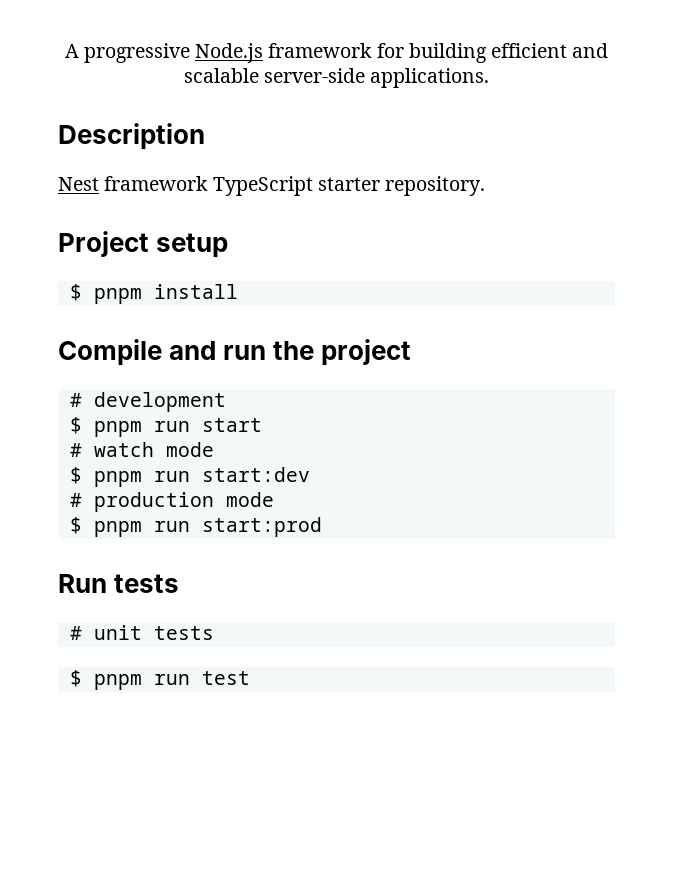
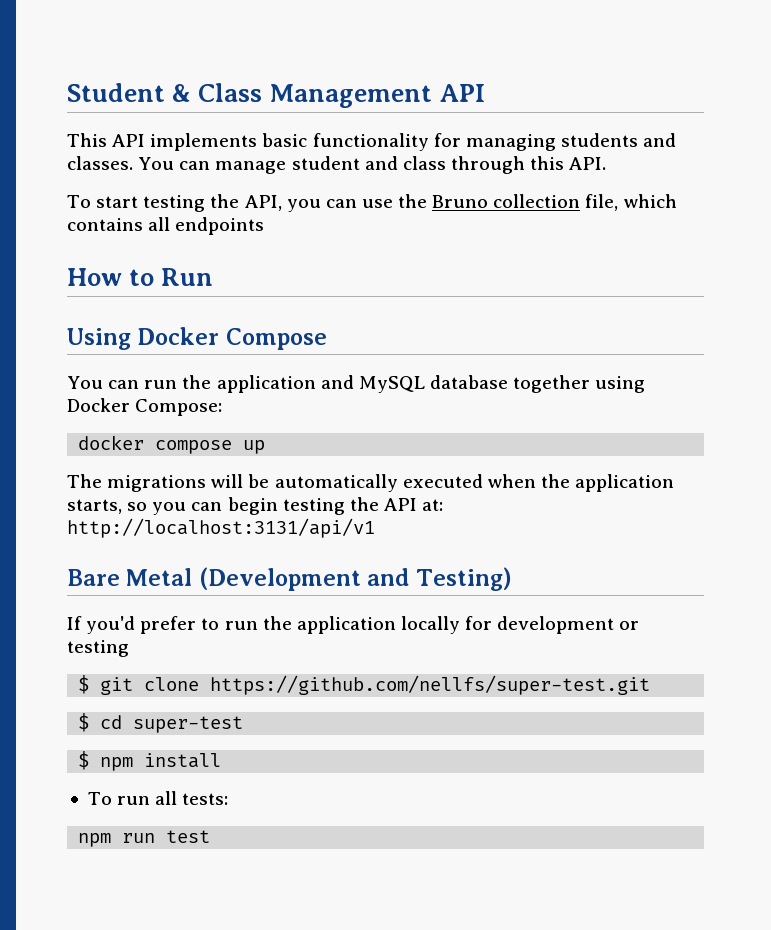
[64,43,609,63] [183,68,490,88] [58,123,205,150] [58,176,486,196] [58,231,229,258] [69,284,238,304] [58,339,412,366] [69,392,226,412] [69,417,262,437] [69,442,214,457] [69,467,310,487] [69,492,274,512] [69,517,322,537] [58,574,180,593] [69,625,214,640] [69,670,142,690] A progressive Node.js framework for building efficient and scalable server-side applications. // Description // Nest framework TypeScript starter repository. // Project setup // $ pnpm install // Compile and run the project // # development // $ pnpm run start // # watch mode // $ pnpm run start:dev // # production mode // $ pnpm run start:prod // Run tests // # unit tests // $ pnpm -> [67,83,485,108] [67,133,677,151] [67,156,607,174] [67,194,677,212] [67,217,265,235] [67,268,214,286] [67,327,327,350] [67,375,646,393] [67,398,223,416] [78,435,266,454] [67,474,675,492] [67,497,444,515] [67,518,375,538] [67,567,512,591] [67,616,640,634] [67,640,129,657] [78,675,651,695] [78,713,244,733] [78,751,222,771] [87,791,229,805] [78,833,112,847] Student & Class Management API // This API implements basic functionality for managing students and classes. You can manage student and class through this API. // To start testing the API, you can use the Bruno collection file, which contains all endpoints // How to Run // Using Docker Compose // You can run the application and MySQL database together using Docker Compose: // docker compose up // The migrations will be automatically executed when the application starts, so you can begin testing the API at: http://localhost:3131/api/v1 // Bare Metal (Development and Testing) // If you'd prefer to run the application locally for development or testing // $ git clone https://github.com/nellfs/super-test.git // $ cd super-test // $ npm install // To run all tests: // npm

